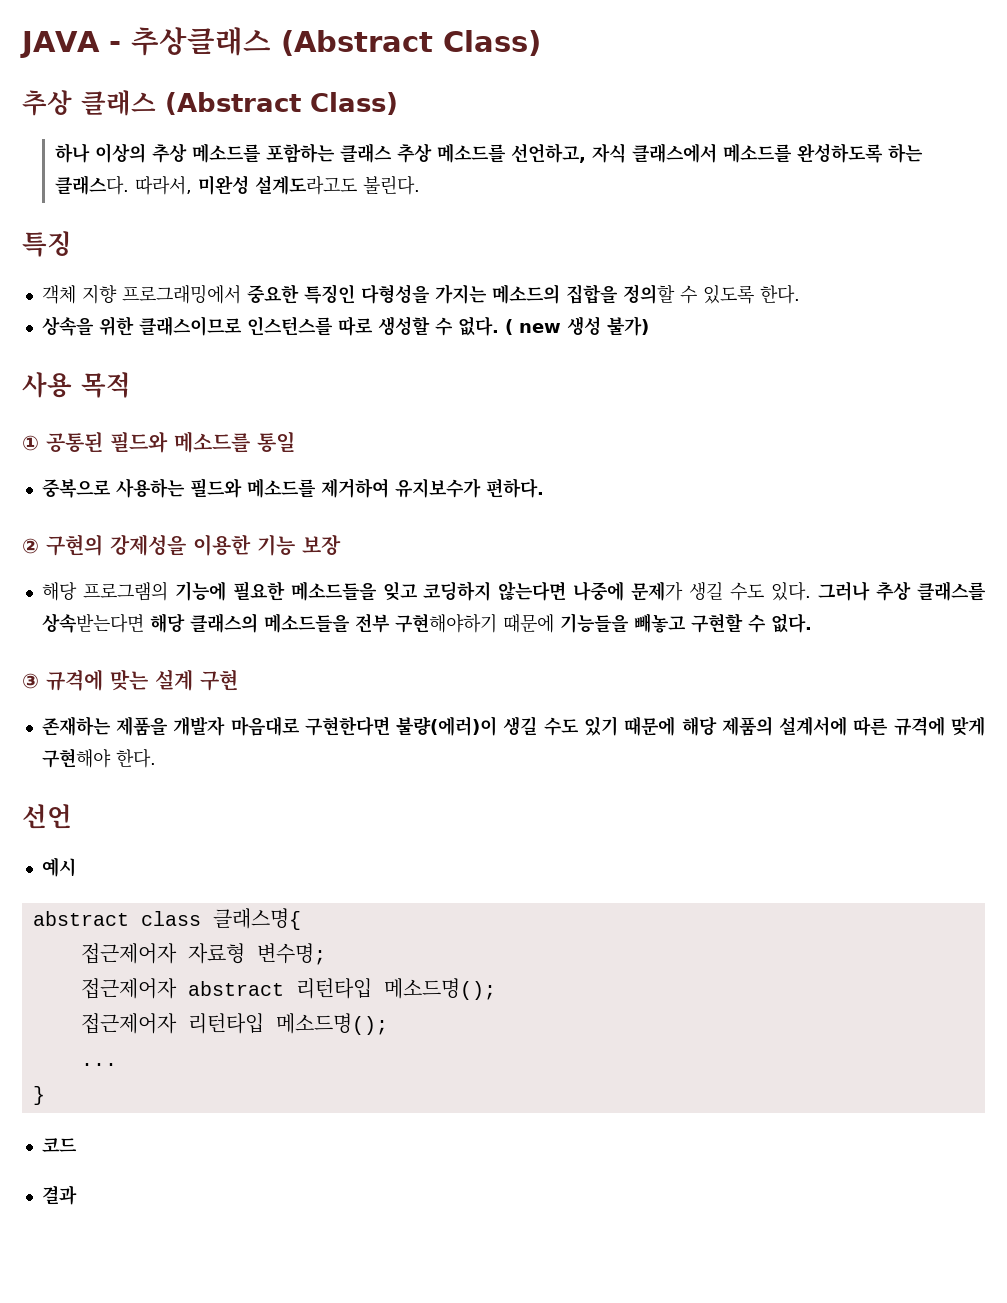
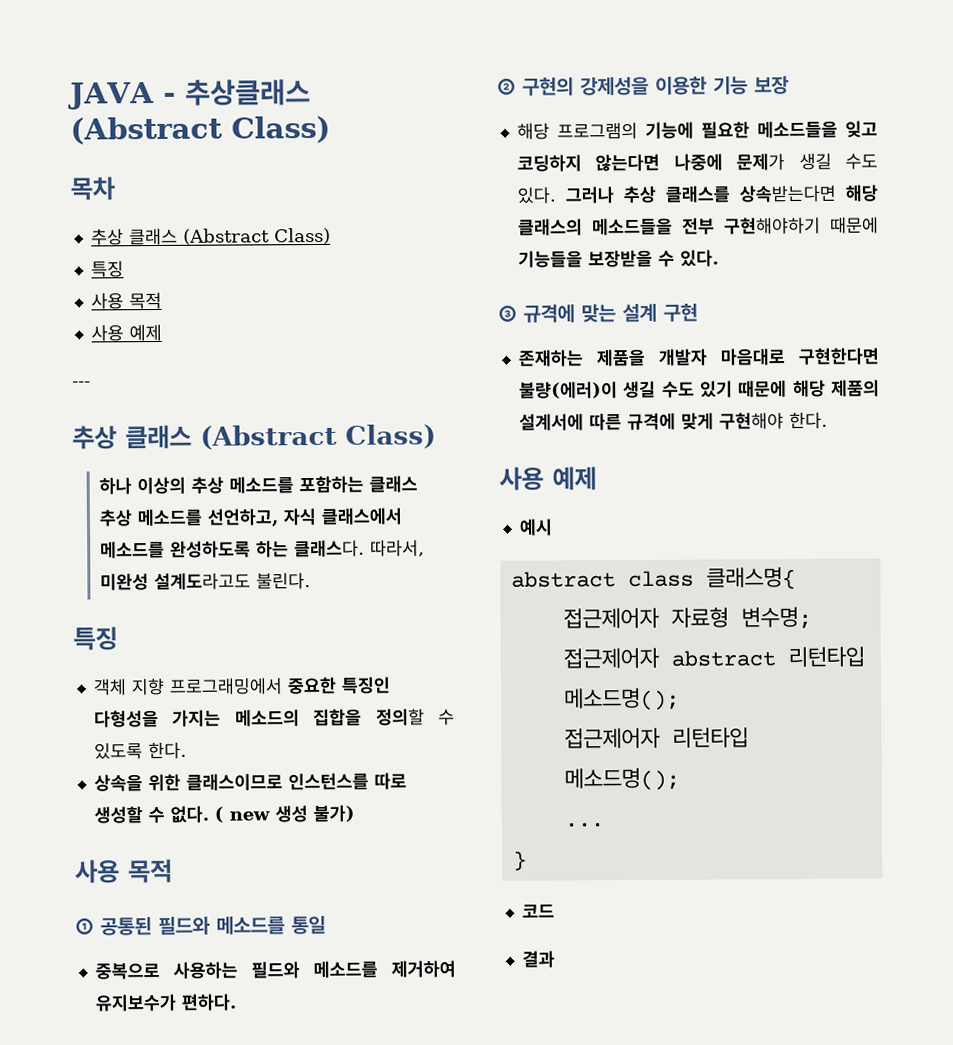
(541, 43) none -> [70,176,115,201] [90,227,331,246] [90,260,124,278] [90,291,162,310] [90,323,162,342] [72,381,91,388] // 목차 // 추상 클래스 (Abstract Class) // 특징 // 사용 목적 // 사용 예제 // ---
[633,613,812,633] 빼놓고 구현할 수 없다. -> [587,249,719,268] 보장받을 수 있다.
[22,804,72,829] 선언 -> [499,466,597,491] 사용 예제

